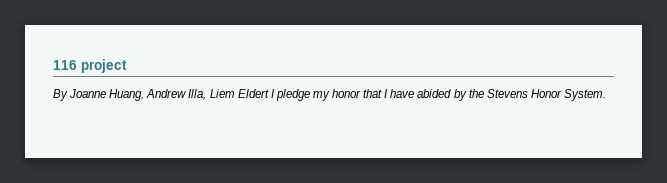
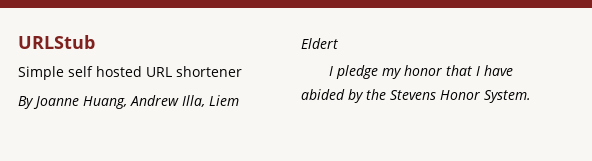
[53,59,127,73] 116 project -> [18,35,95,49] [18,66,242,80] URLStub // Simple self hosted URL shortener
(269, 93) none -> (338, 43) //

